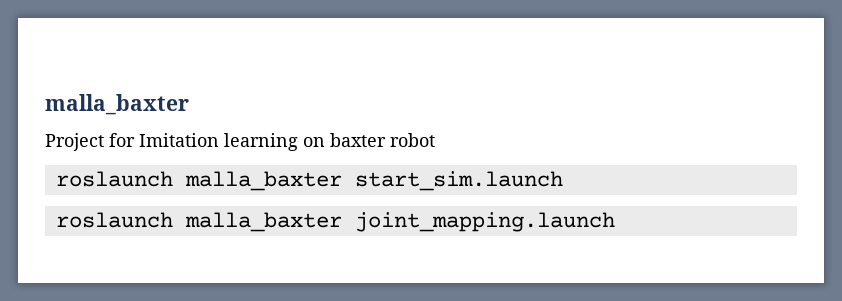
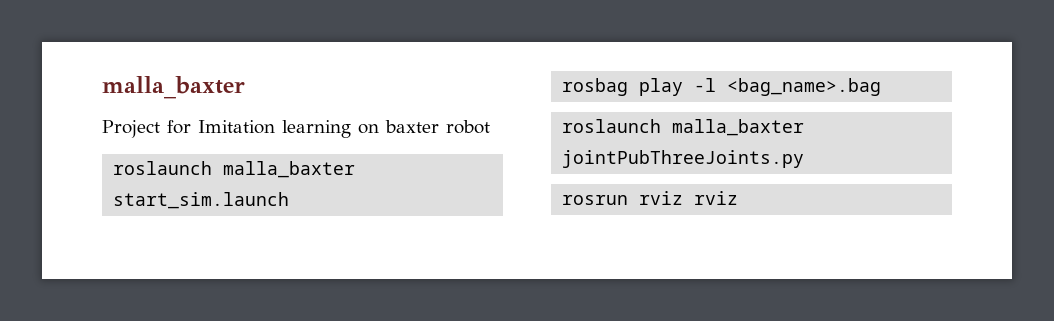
[55,212,615,232] roslaunch malla_baxter joint_mapping.launch -> [562,78,882,96] [562,119,805,136] [562,150,805,168] [562,191,739,205] rosbag play -l <bag_name>.bag // roslaunch malla_baxter jointPubThreeJoints.py // rosrun rviz rviz

